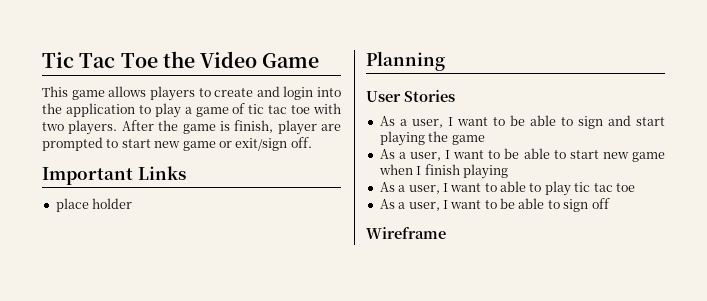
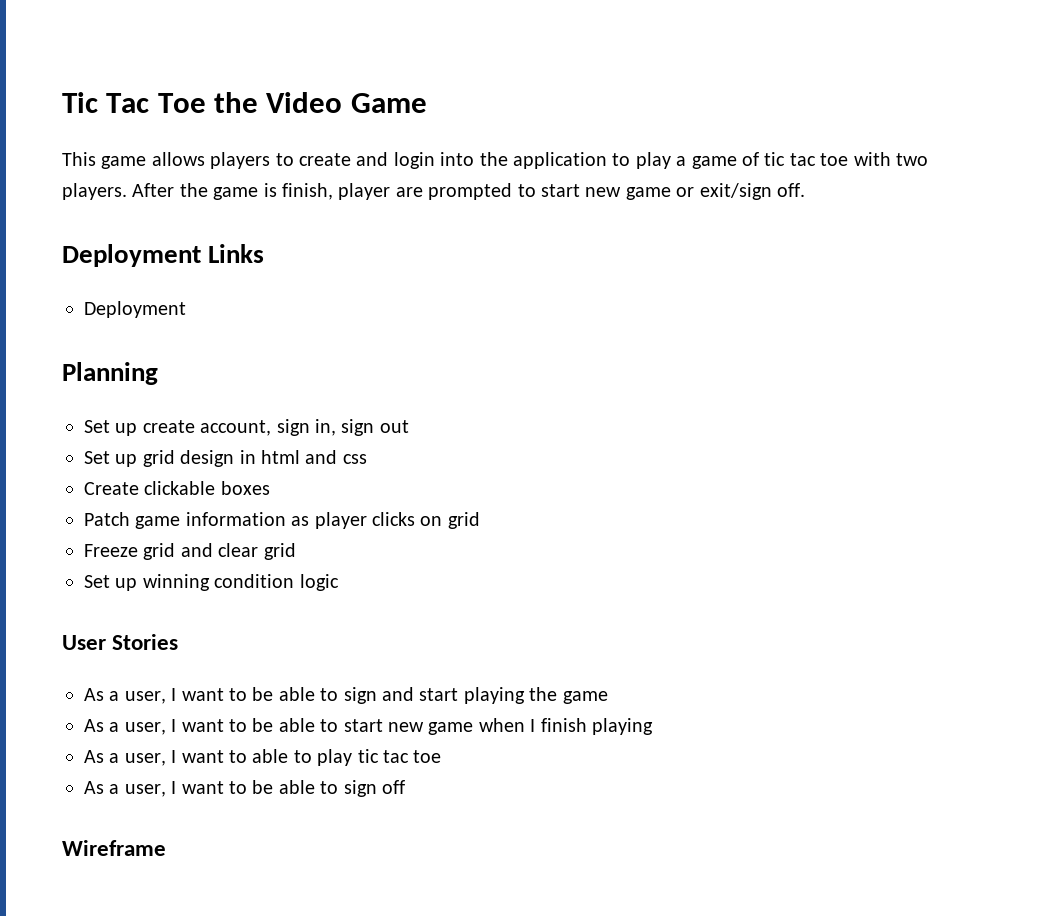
[42,167,133,185] Important -> [62,244,201,267] Deployment
[55,198,133,212] place holder -> [84,301,186,318] Deployment
(445, 61) none -> [84,419,409,436] [84,450,367,467] [84,481,270,495] [84,512,480,529] [84,543,296,560] [84,574,339,591] // Set up create account, sign in, sign out // Set up grid design in html and css // Create clickable boxes // Patch game information as player clicks on grid // Freeze grid and clear grid // Set up winning condition logic

